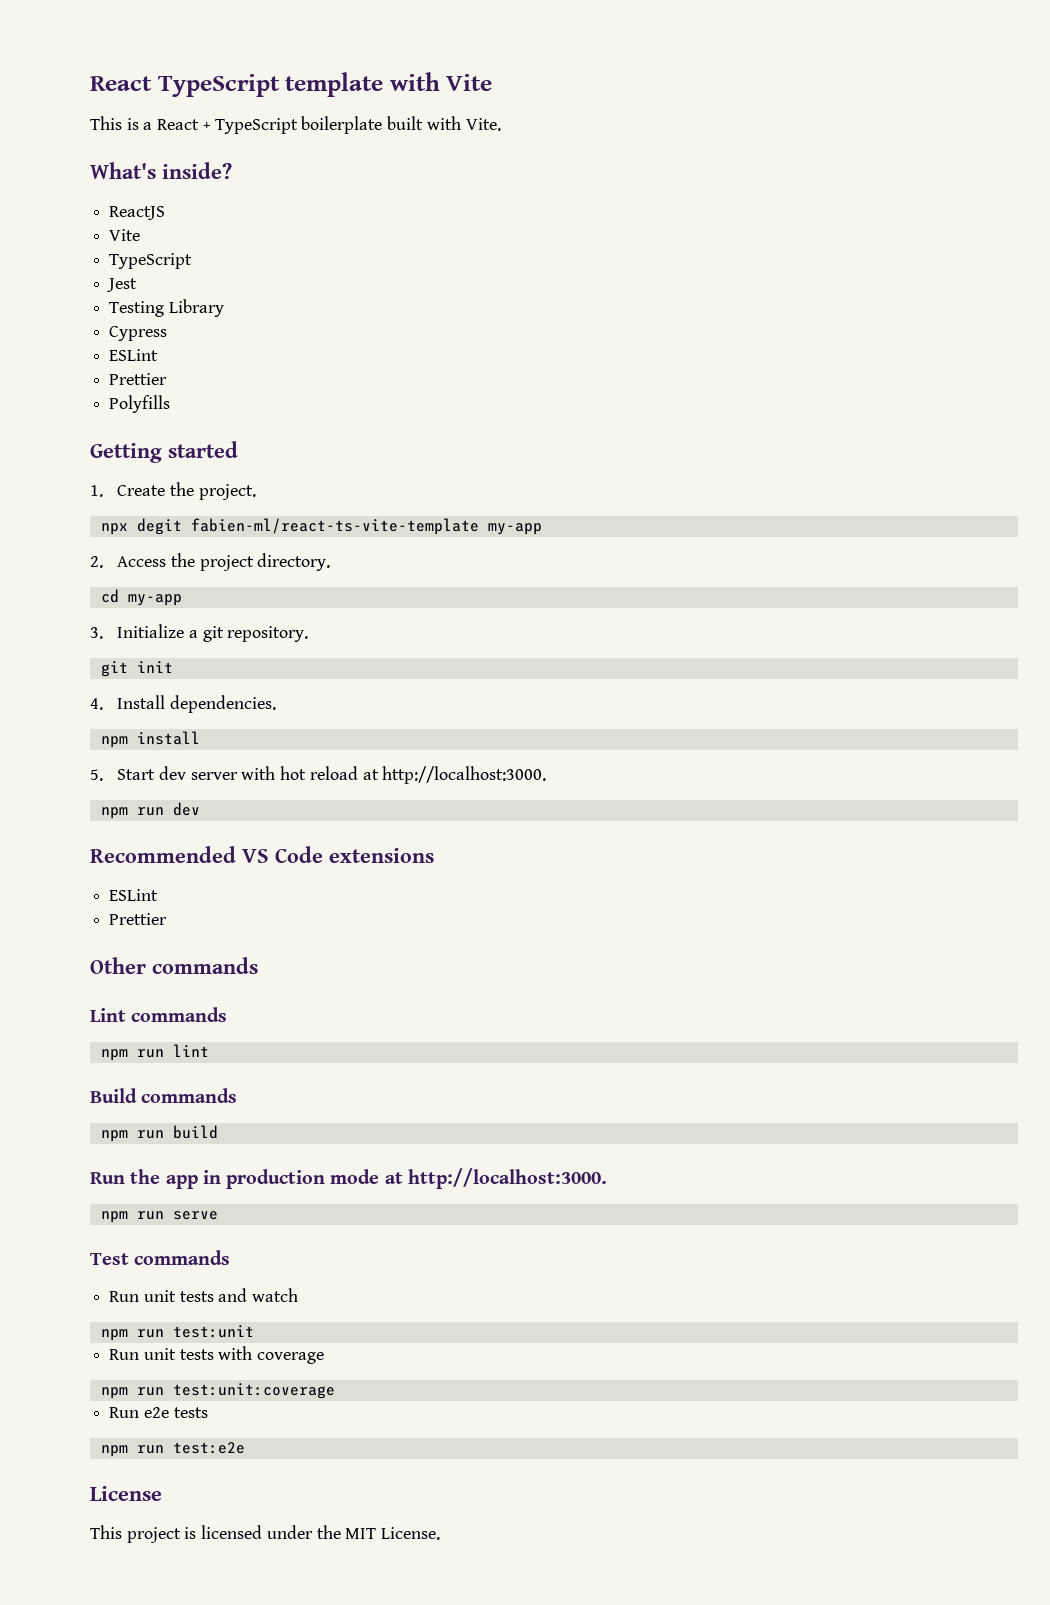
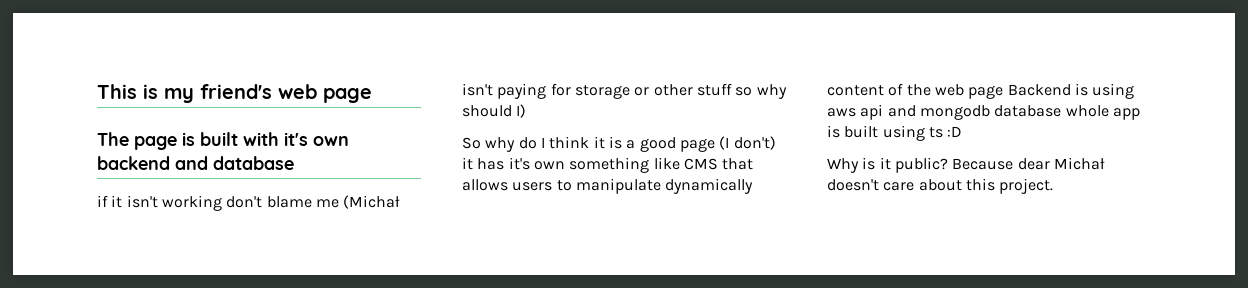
[90,72,493,97] [90,116,501,134] [90,162,232,179] [109,206,166,220] [109,229,141,241] [109,253,193,269] [107,278,138,292] [109,299,224,317] [109,326,168,341] [109,349,159,361] [109,373,168,385] [109,395,171,413] [90,441,238,463] [90,482,256,500] [100,518,542,535] [90,553,331,571] [100,589,182,606] [90,624,309,642] [100,661,173,677] [90,695,276,713] [100,731,200,748] [90,766,547,784] [100,802,200,819] [90,846,434,863] [109,889,159,901] [109,913,168,925] [90,957,258,974] [90,1007,228,1022] [100,1044,209,1061] [90,1088,238,1103] [100,1125,218,1142] [90,1168,607,1189] [100,1211,218,1223] [90,1250,231,1265] [109,1288,299,1302] [100,1325,254,1341] [109,1346,325,1364] [100,1383,335,1399] [109,1407,208,1418] [100,1442,245,1457] [90,1486,162,1501] [90,1525,441,1543] React TypeScript template with Vite // This is a React + TypeScript boilerplate built with Vite. // What's inside? // ReactJS // Vite // TypeScript // Jest // Testing Library // Cypress // ESLint // Prettier // Polyfills // Getting started // 1. Create the project. // npx degit fabien-ml/react-ts-vite-template my-app // 2. Access the project directory. // cd my-app // 3. Initialize a git repository. // git init // 4. Install dependencies. // npm install // 5. Start dev server with hot reload at http://localhost:3000. // npm run dev // Recommended VS Code extensions // ESLint // Prettier // Other commands // Lint commands // npm run lint // Build commands // npm run build // Run the app in production mode at http://localhost:3000. // npm run serve // Test commands // Run unit tests and watch // npm run test:unit // Run unit tests with coverage // npm run test:unit:coverage // Run e2e tests // npm run test:e2e // License // This project is licensed under the MIT License. -> [97,84,372,103] [97,132,349,150] [97,156,294,170] [97,195,401,211] [462,83,787,99] [462,104,527,118] [462,136,776,152] [462,157,754,173] [462,178,754,194] [827,83,1135,99] [827,104,1140,120] [827,125,963,141] [827,157,1105,173] [827,178,1054,194] This is my friend's web page // The page is built with it's own backend and database // if it isn't working don't blame me (Michał isn't paying for storage or other stuff so why should I) // So why do I think it is a good page (I don't) it has it's own something like CMS that allows users to manipulate dynamically content of the web page Backend is using aws api and mongodb database whole app is built using ts :D // Why is it public? Because dear Michał doesn't care about this project.

